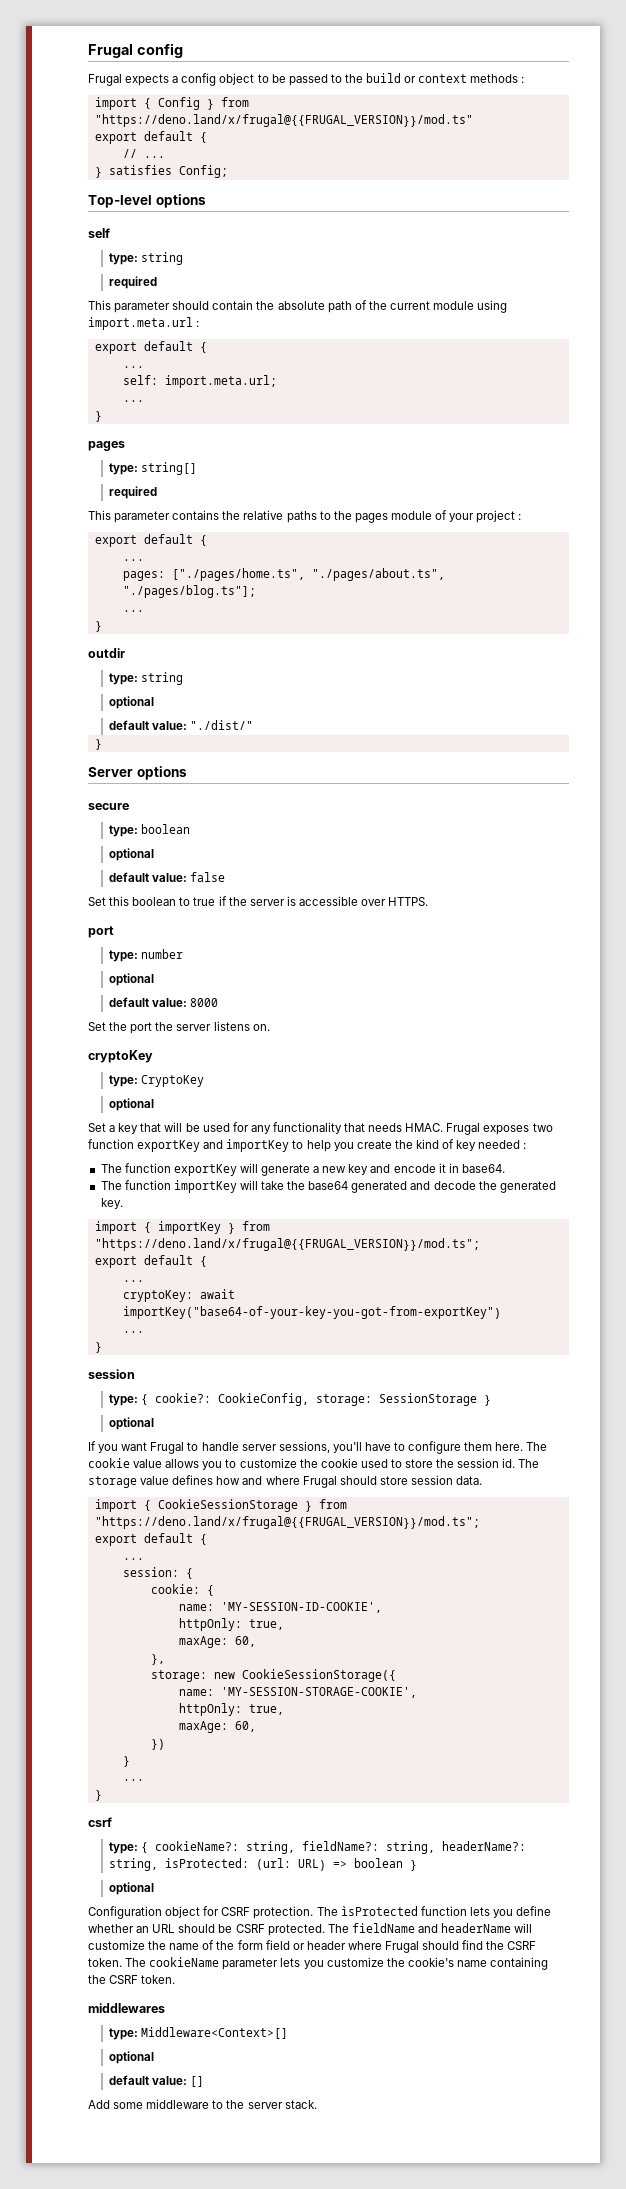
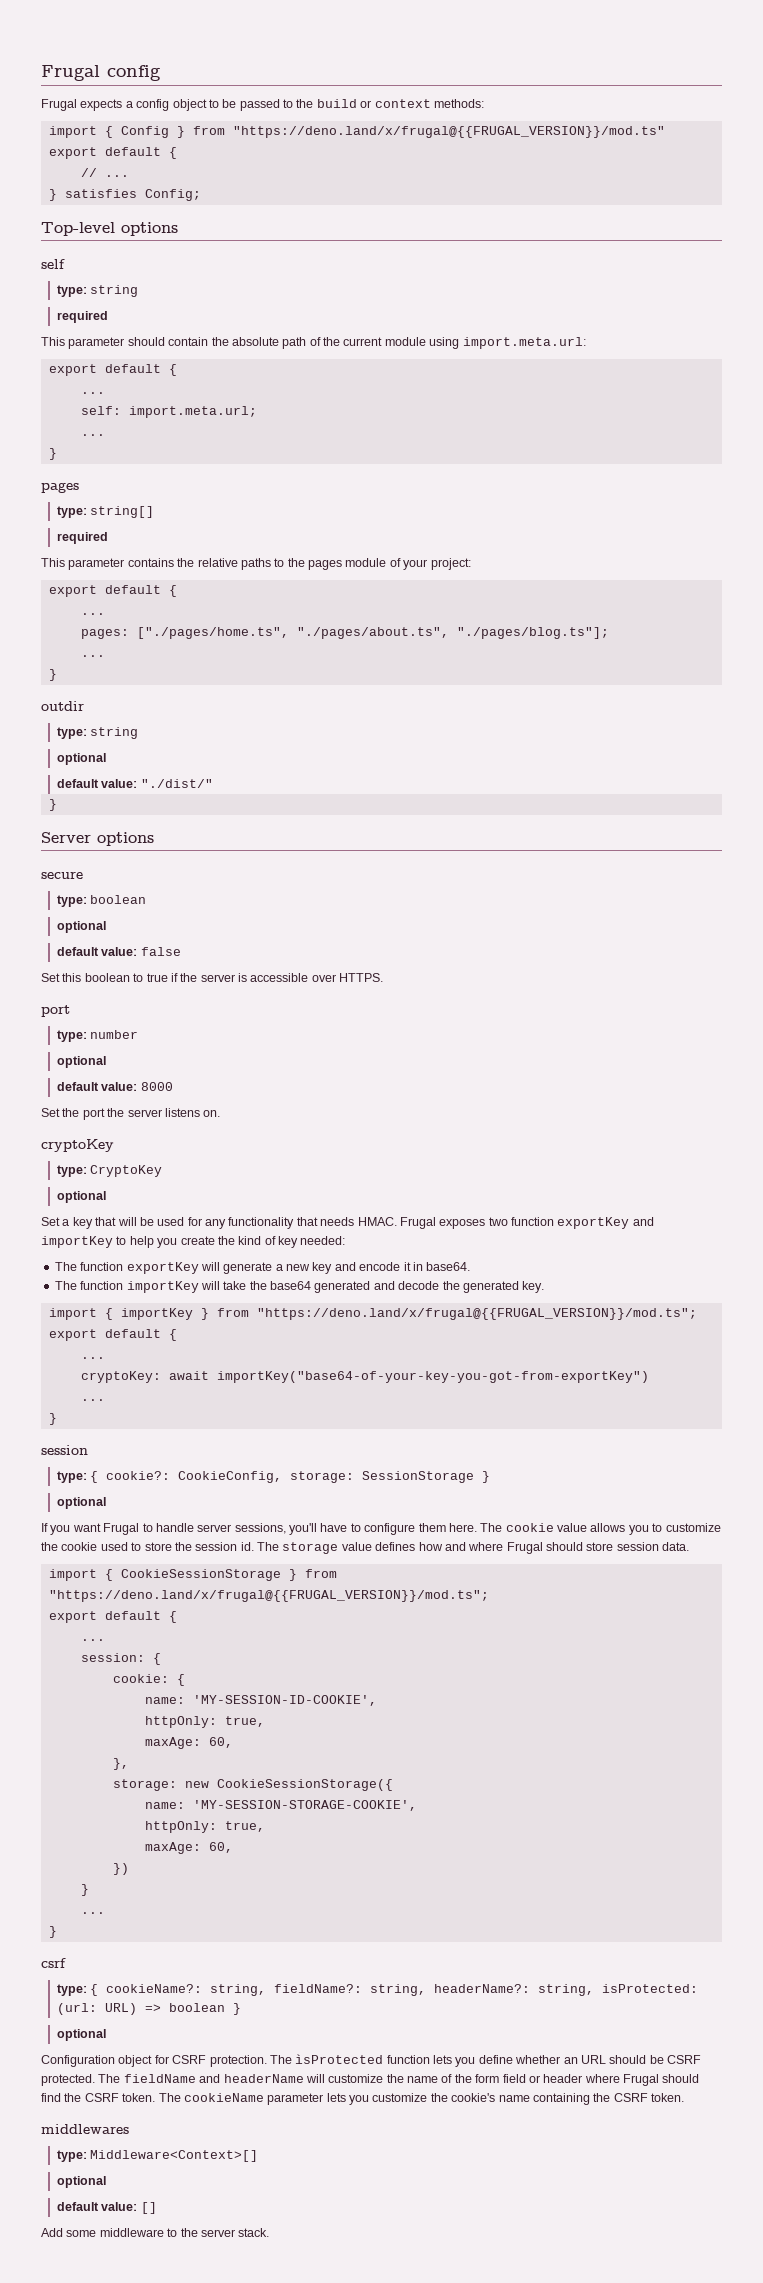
[470,74,525,83] methods : -> [433,99,484,108] methods:
[88,317,200,330] import.meta.url : -> [462,337,586,349] import.meta.url:
[476,510,522,523] project : -> [430,558,471,570] project:
[478,1140,527,1149] needed : -> [300,1236,346,1245] needed:

